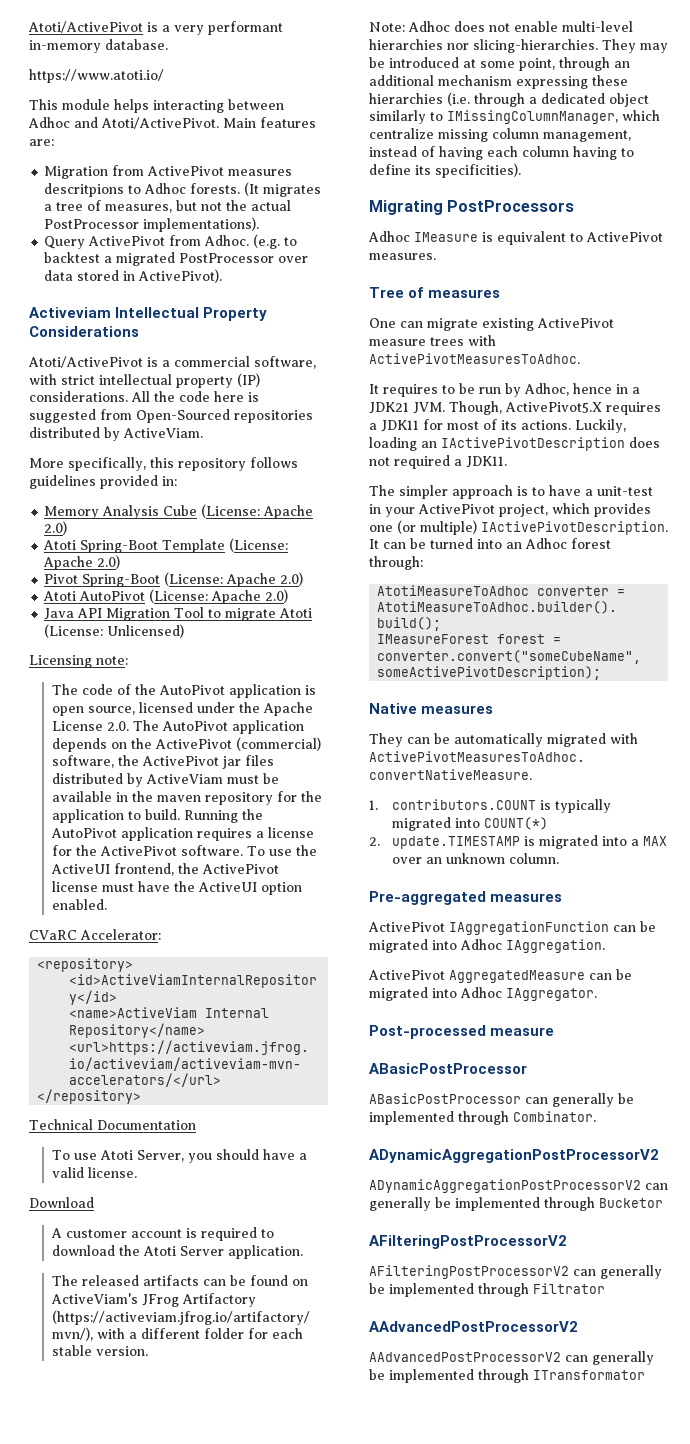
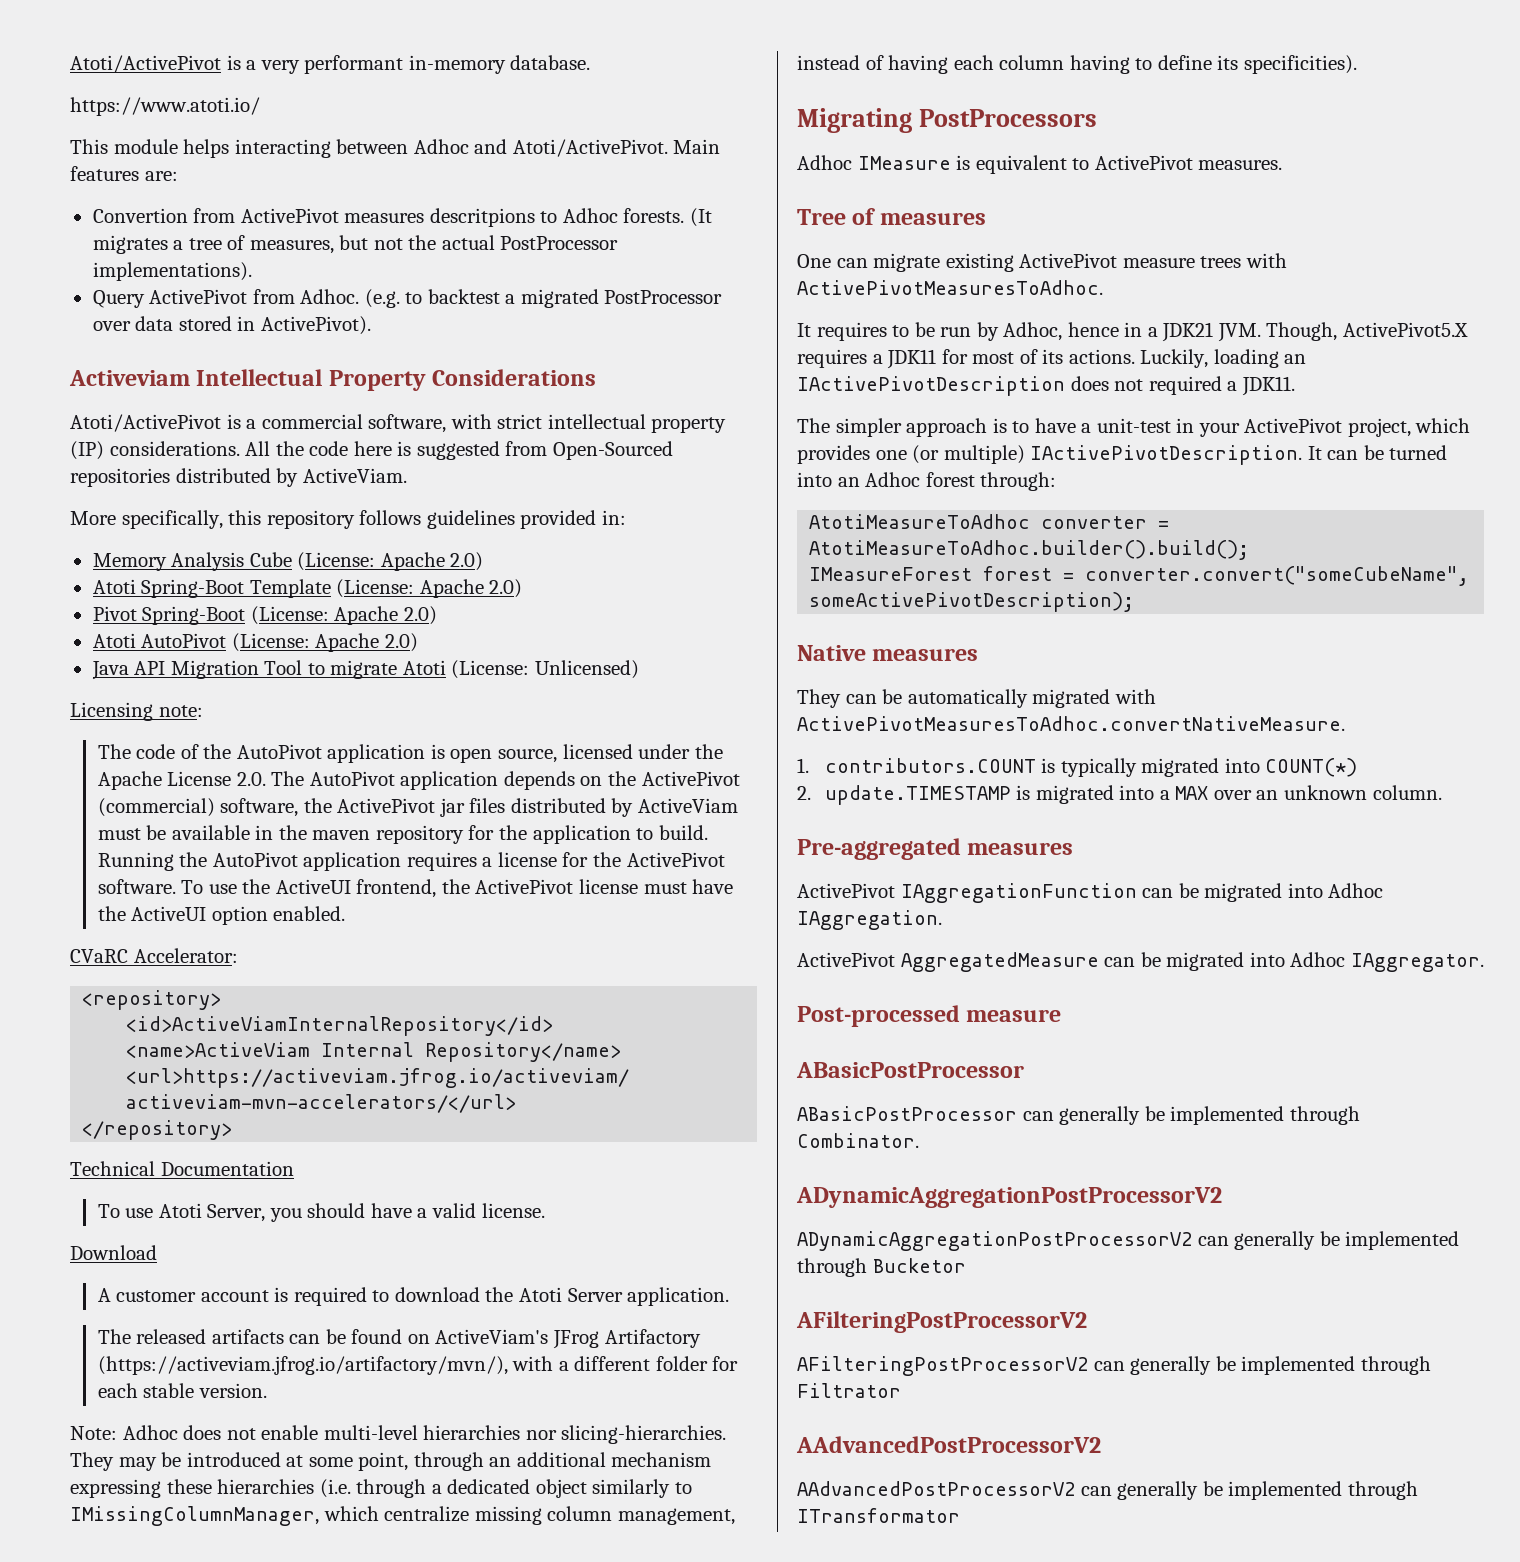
[44,166,109,179] Migration -> [92,208,188,223] Convertion

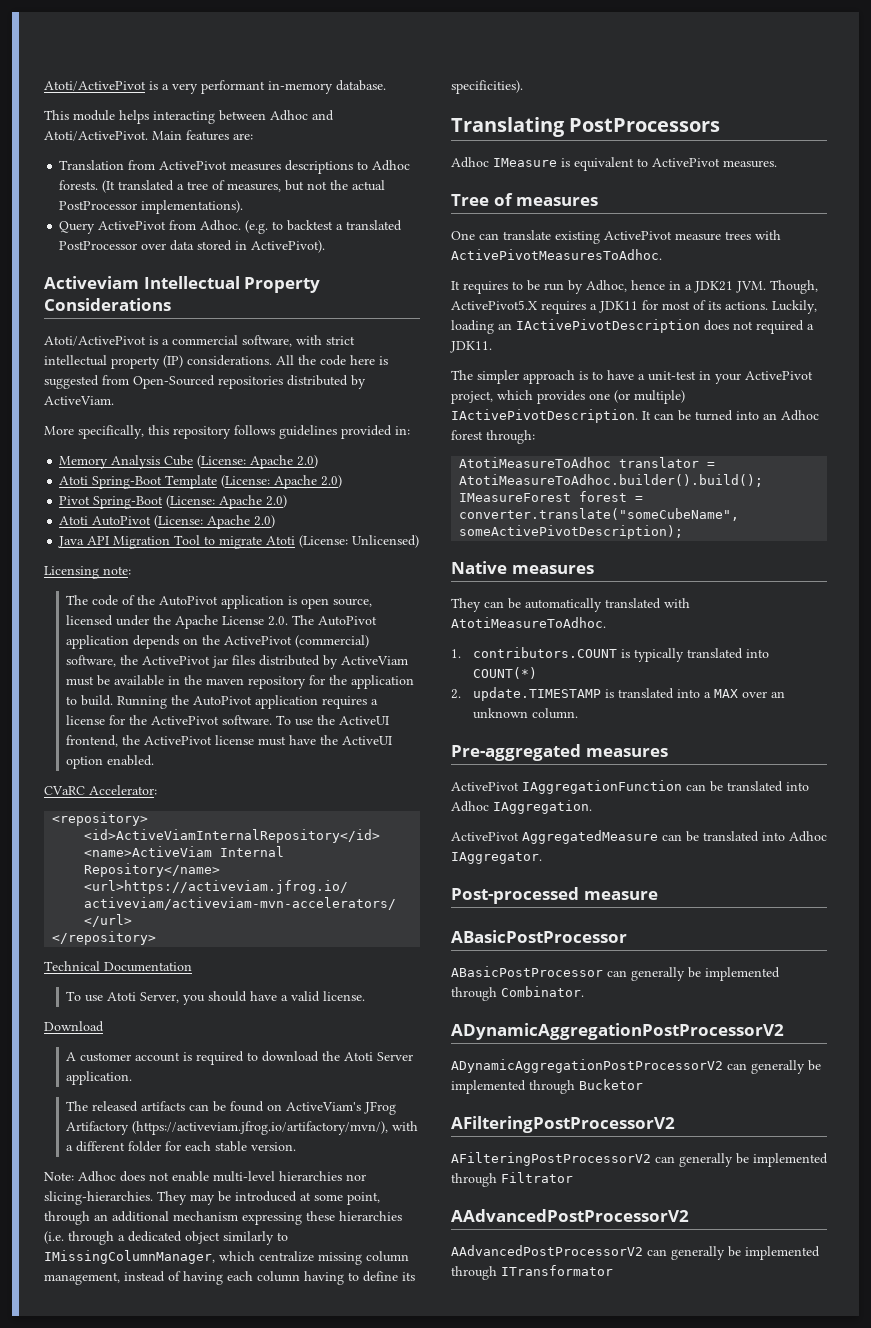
[70,97,260,116] // https://www.atoti.io/ -> (386, 85) none
[92,208,188,223] Convertion -> [59,160,125,170] Translation
[429,208,535,227] descritpions -> [285,160,354,174] descriptions
[92,235,168,254] migrates -> [118,180,175,191] translated
[520,289,599,308] migrated -> [346,220,403,231] translated
[797,108,912,133] Migrating -> [451,117,565,137] Translating
[873,253,941,272] migrate -> [503,230,551,240] translate
[1041,516,1148,529] converter -> [619,457,700,468] translator
[1085,566,1470,586] converter.convert("someCubeName", -> [459,508,740,521] converter.translate("someCubeName",
[1032,689,1156,708] [797,716,1345,731] migrated with ActivePivotMeasuresToAdhoc.convertNativeMeasure. -> [605,598,690,609] [451,617,606,628] translated with AtotiMeasureToAdhoc.
[1141,758,1220,777] migrated -> [687,648,744,659] translated
[1035,785,1114,804] migrated -> [618,688,675,699] translated
[1204,883,1283,902] migrated -> [727,781,783,792] translated
[1166,952,1245,971] migrated -> [703,831,759,842] translated

